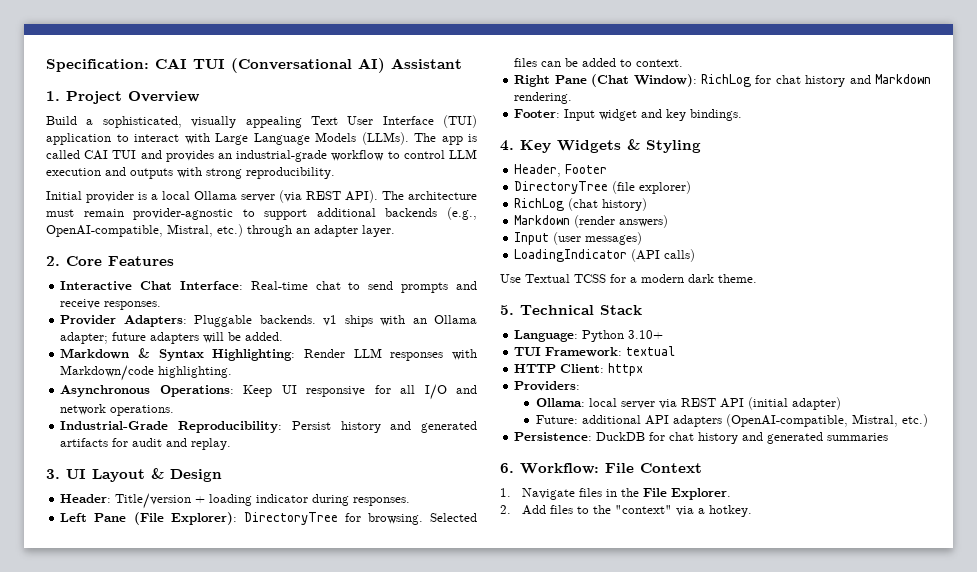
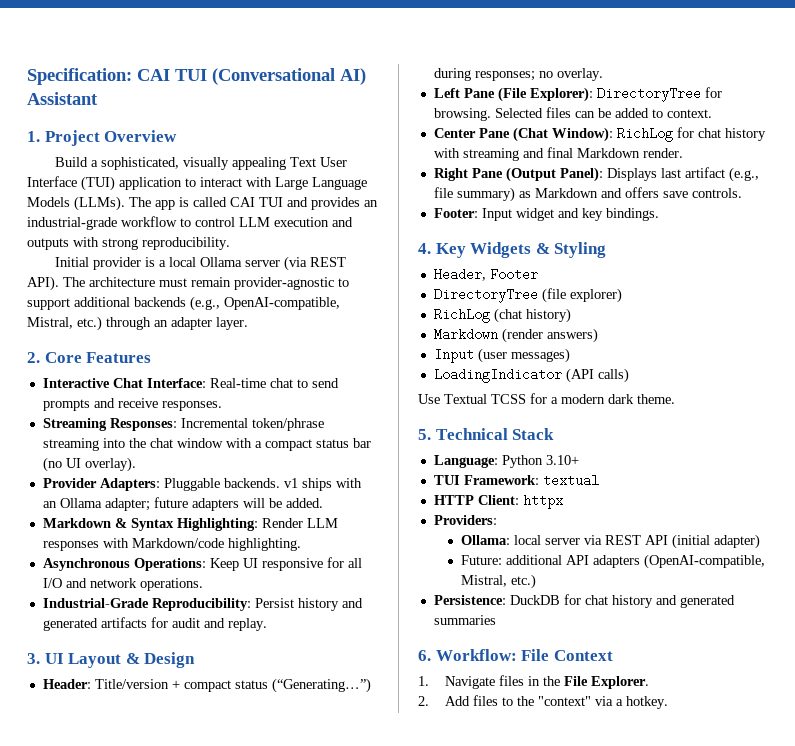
(162, 305) none -> [42,418,324,431] [42,438,371,451] [42,457,136,472] // Streaming Responses: Incremental token/phrase streaming into the chat window with a compact status bar (no UI overlay).
[209,494,411,506] loading indicator during responses. -> [183,678,371,693] [433,68,603,81] compact status (“Generating…”) during responses; no overlay.
[514,75,551,87] Right -> [433,128,476,138] Center
[849,74,931,84] [514,92,573,104] and Markdown rendering. -> [433,147,683,161] [433,167,759,182] [433,187,742,202] with streaming and final Markdown render. // Right Pane (Output Panel): Displays last artifact (e.g., file summary) as Markdown and offers save controls.

